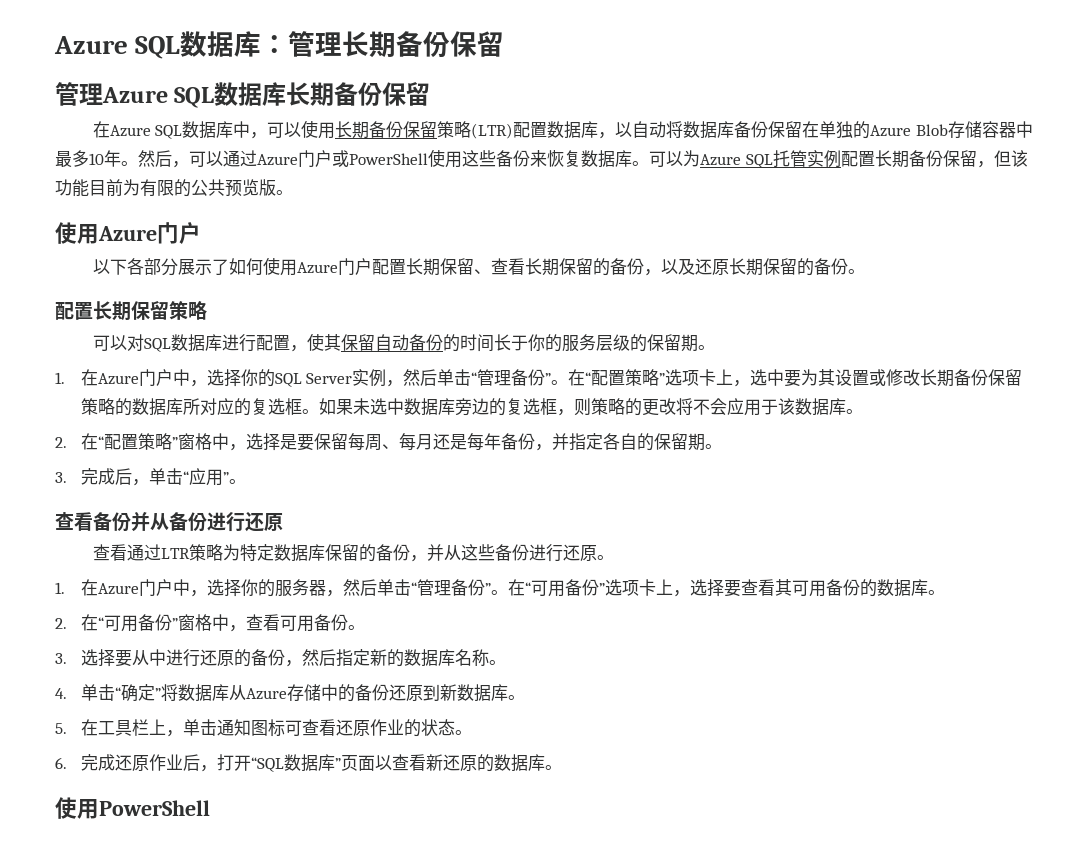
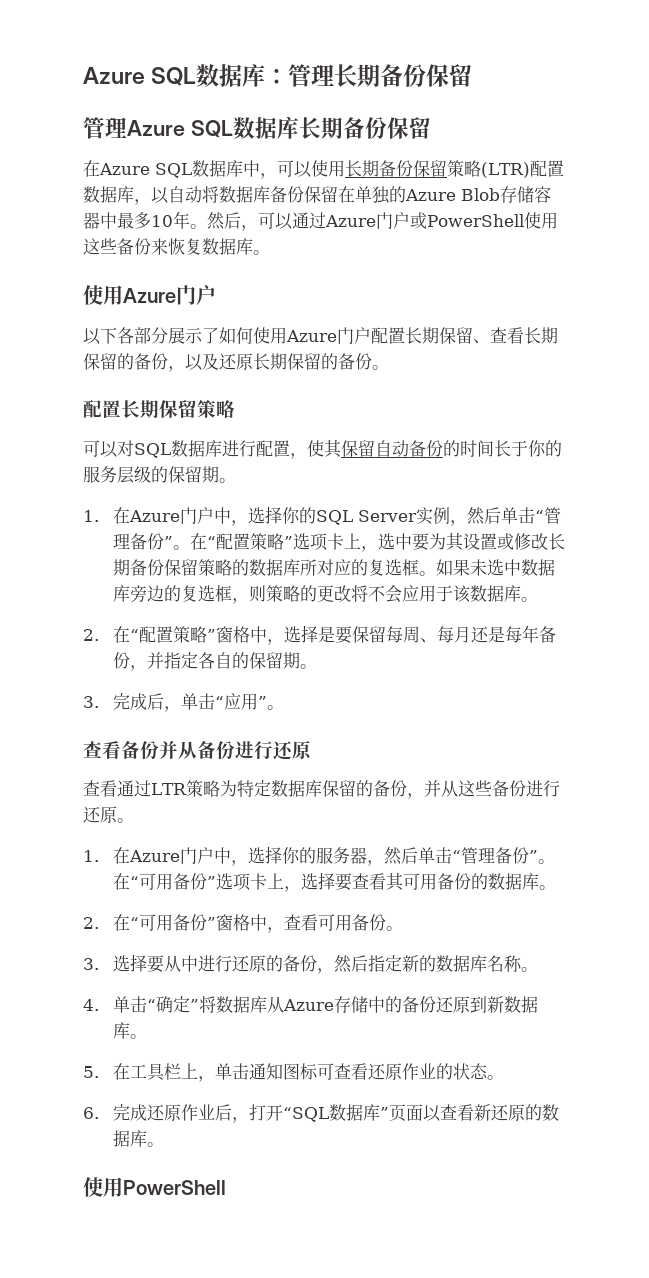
[649,150,1028,168] [55,179,293,197] 可以为Azure SQL托管实例配置长期备份保留，但该功能目前为有限的公共预览版。 -> (270, 252) none

